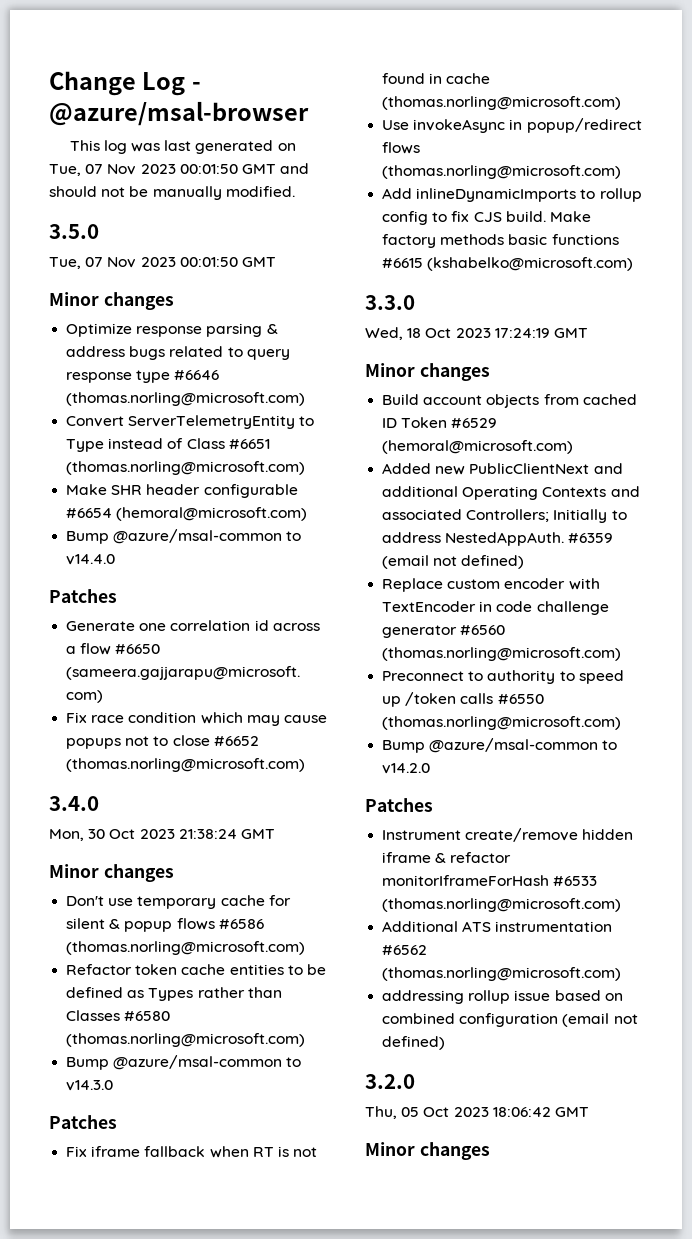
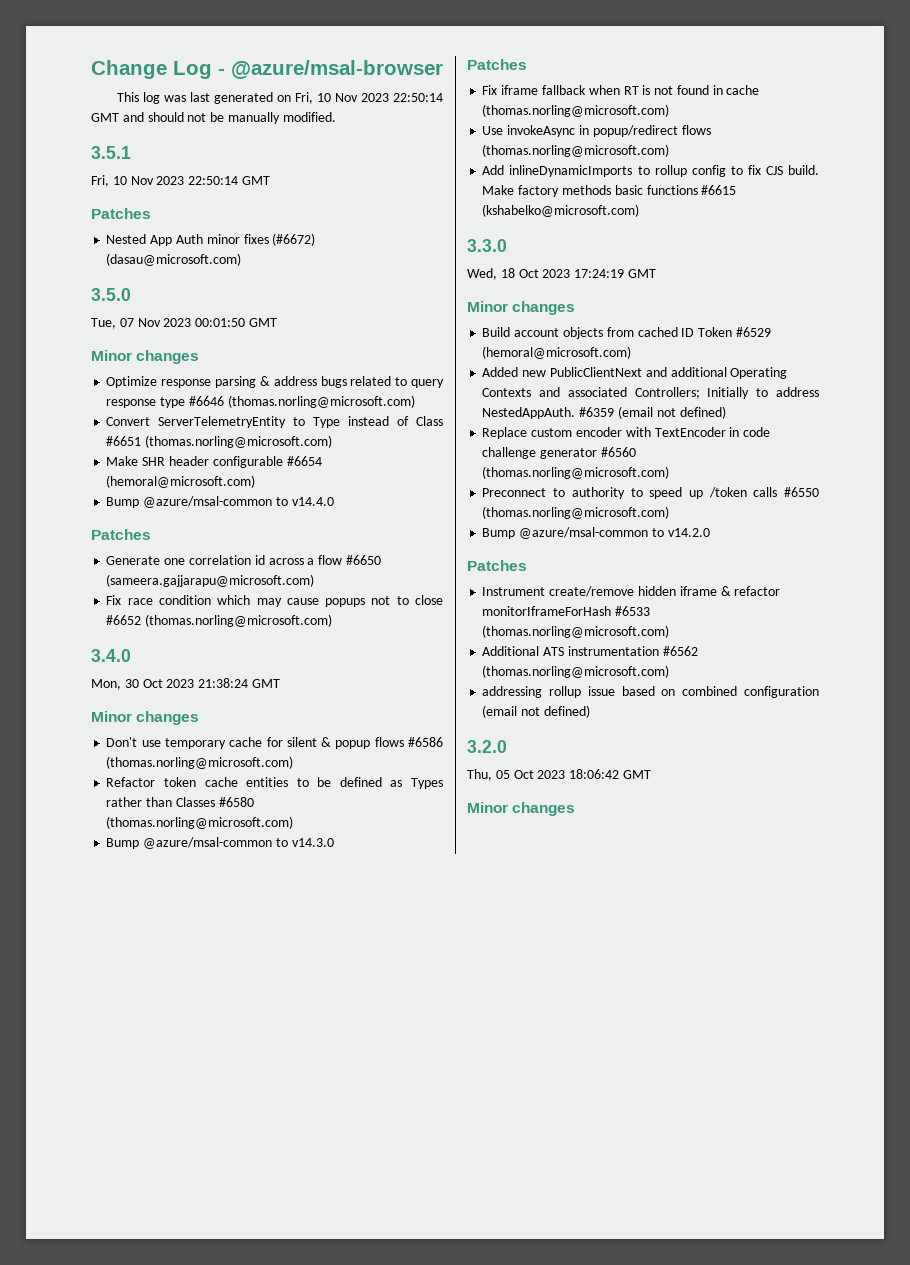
[49,164,238,176] Tue, 07 Nov 2023 00:01:50 -> [295,92,444,104] Fri, 10 Nov 2023 22:50:14
(295, 191) none -> [91,146,131,159] [91,175,270,187] [91,208,151,219] [106,233,316,246] [106,253,242,266] // 3.5.1 // Fri, 10 Nov 2023 22:50:14 GMT // Patches // Nested App Auth minor fixes (#6672) (dasau@microsoft.com)

